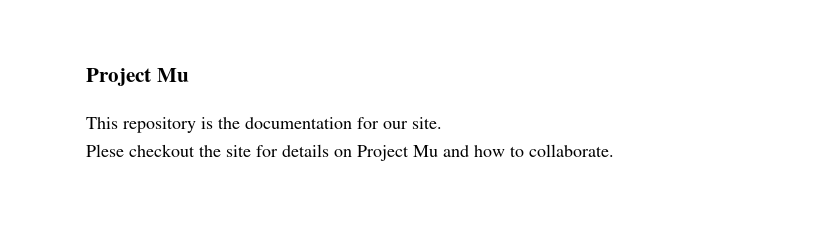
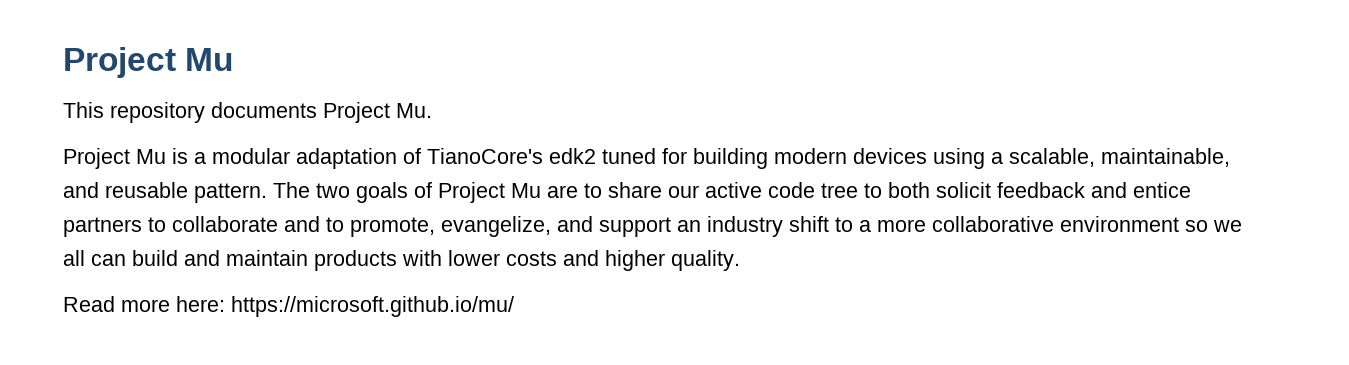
[201,117,442,129] [86,144,614,161] is the documentation for our site. // Plese checkout the site for details on Project Mu and how to collaborate. -> [211,102,432,123] [63,148,1230,169] [63,182,1191,203] [63,216,1242,237] [63,250,740,271] [63,296,514,317] documents Project Mu. // Project Mu is a modular adaptation of TianoCore's edk2 tuned for building modern devices using a scalable, maintainable, and reusable pattern. The two goals of Project Mu are to share our active code tree to both solicit feedback and entice partners to collaborate and to promote, evangelize, and support an industry shift to a more collaborative environment so we all can build and maintain products with lower costs and higher quality. // Read more here: https://microsoft.github.io/mu/

